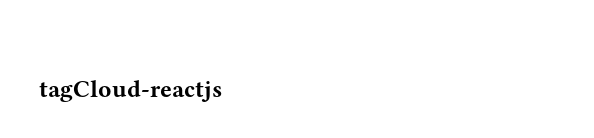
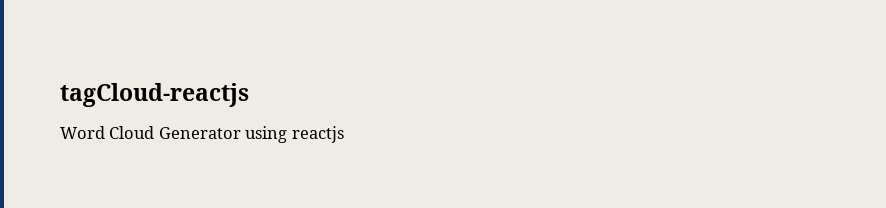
(222, 91) none -> [60,126,344,143] // Word Cloud Generator using reactjs

